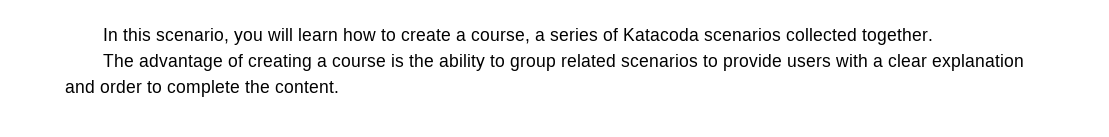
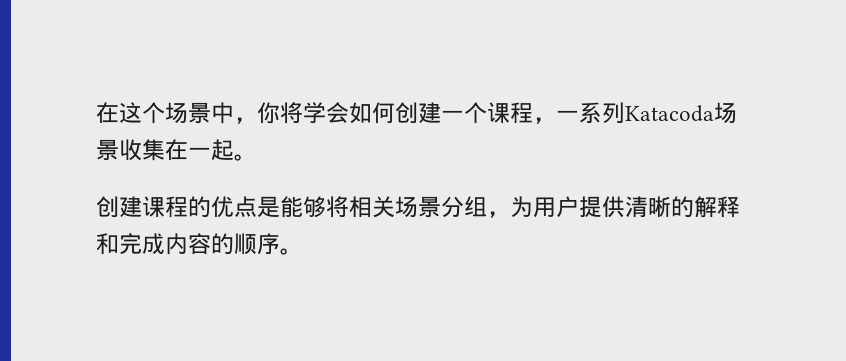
[103,28,934,45] [103,54,1025,71] [65,80,339,97] In this scenario, you will learn how to create a course, a series of Katacoda scenarios collected together. // The advantage of creating a course is the ability to group related scenarios to provide users with a clear explanation and order to complete the content. -> [96,102,737,124] [96,139,257,161] [96,196,740,218] [96,233,303,255] 在这个场景中，你将学会如何创建一个课程，一系列Katacoda场景收集在一起。 // 创建课程的优点是能够将相关场景分组，为用户提供清晰的解释和完成内容的顺序。

